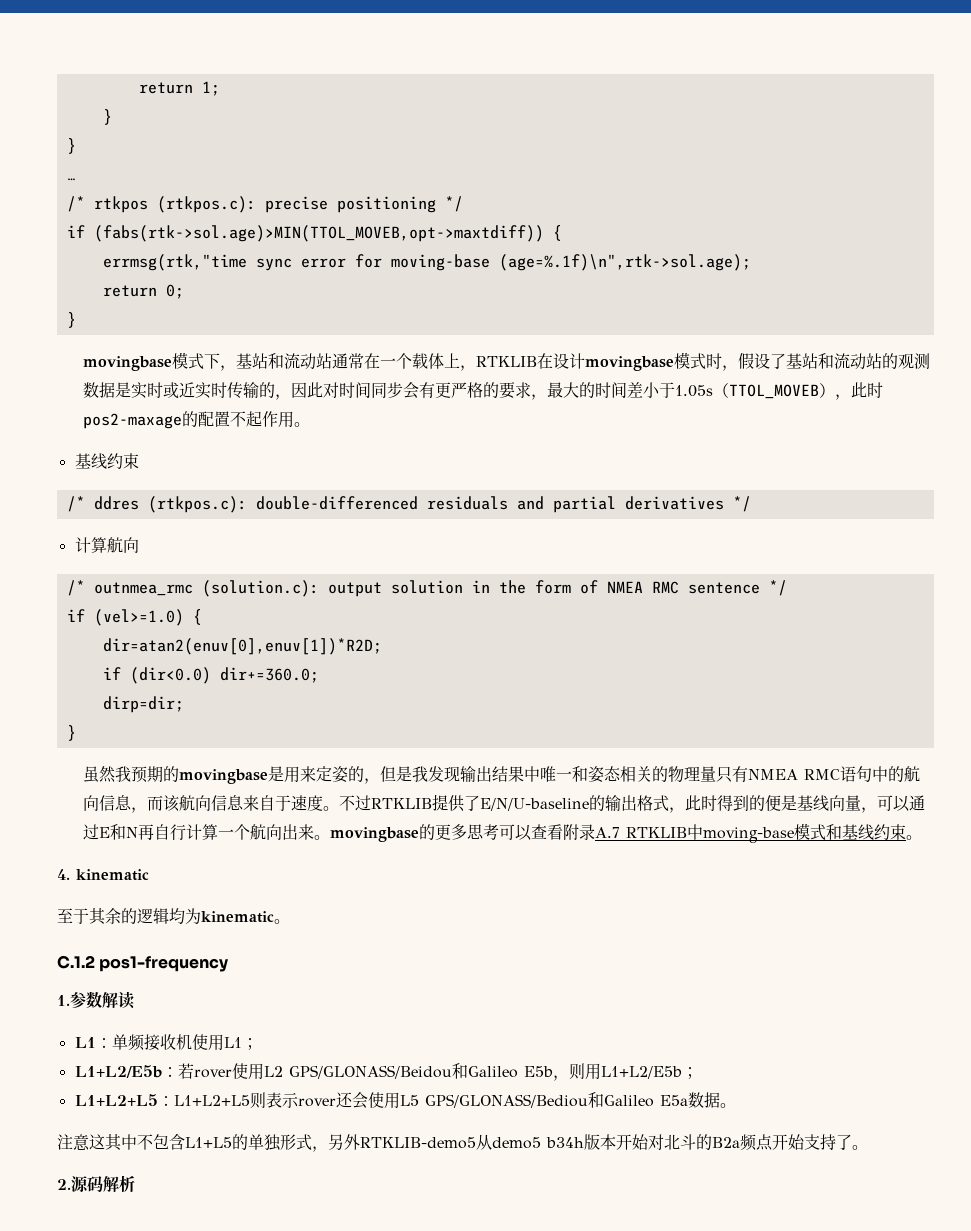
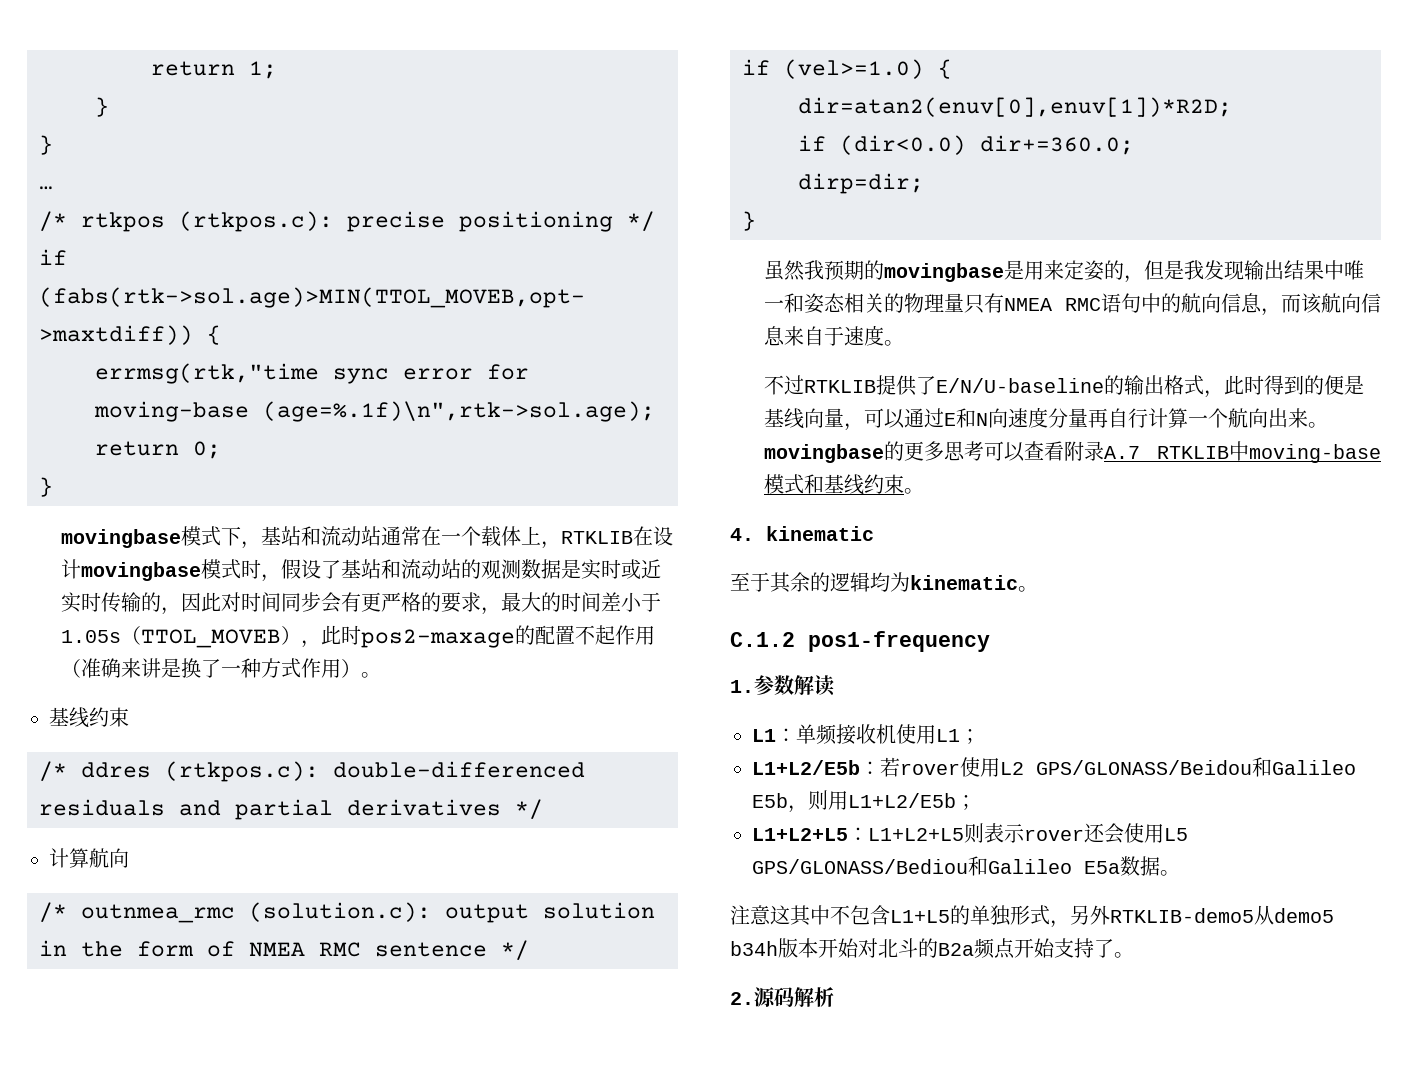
(295, 419) none -> [60,658,361,678] （准确来讲是换了一种方式作用）
(340, 808) none -> (904, 343) //
(139, 832) none -> [987,407,1088,428] 向速度分量

